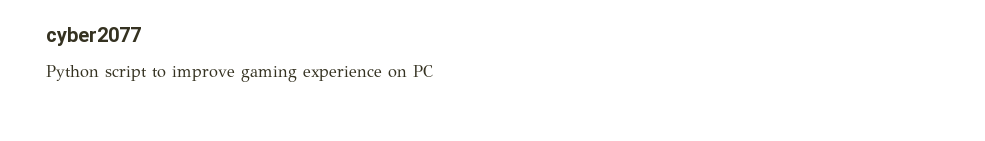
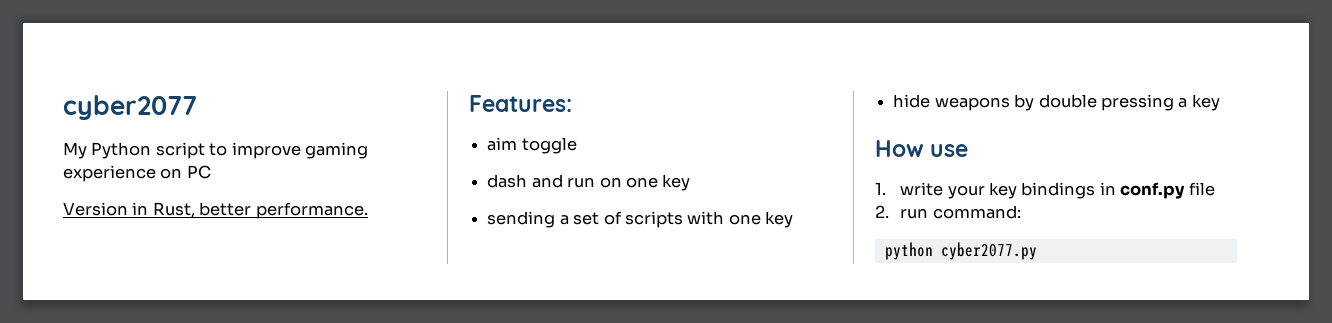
(141, 36) none -> [63,142,87,159] My
(433, 71) none -> [63,202,368,219] [469,95,572,112] [487,137,577,154] [487,174,691,191] [487,211,794,228] [893,94,1220,111] [875,140,969,157] [875,182,1215,199] [875,205,1021,219] [884,242,1037,260] // Version in Rust, better performance. // Features: // aim toggle // dash and run on one key // sending a set of scripts with one key // hide weapons by double pressing a key // How use // 1. write your key bindings in conf.py file // 2. run command: // python cyber2077.py

